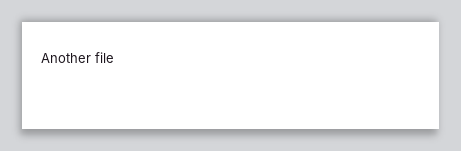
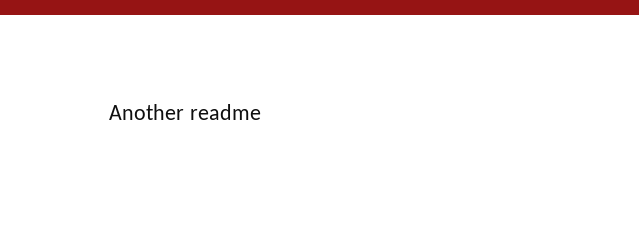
[95,52,114,63] file -> [189,104,261,120] readme

